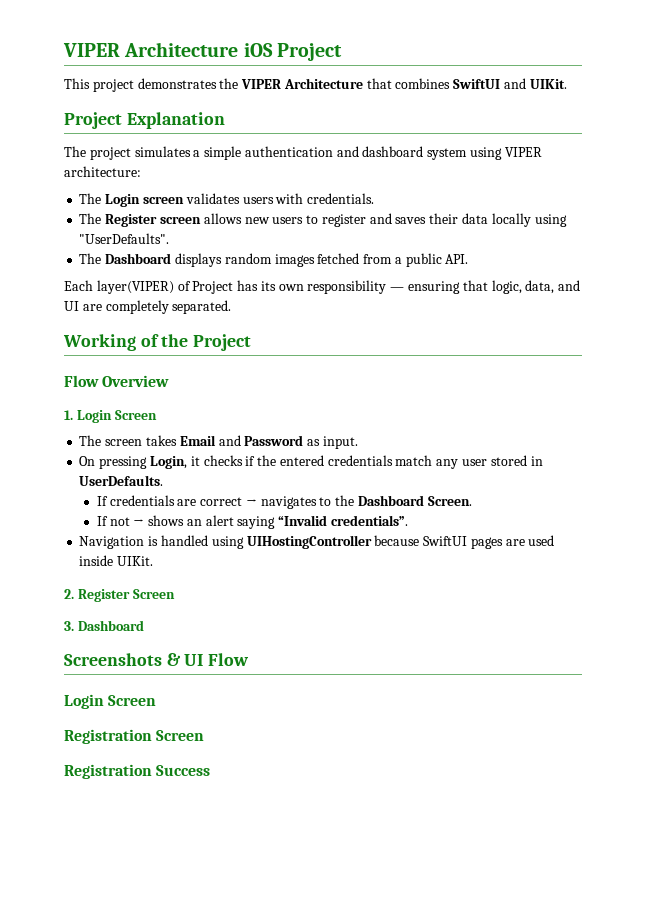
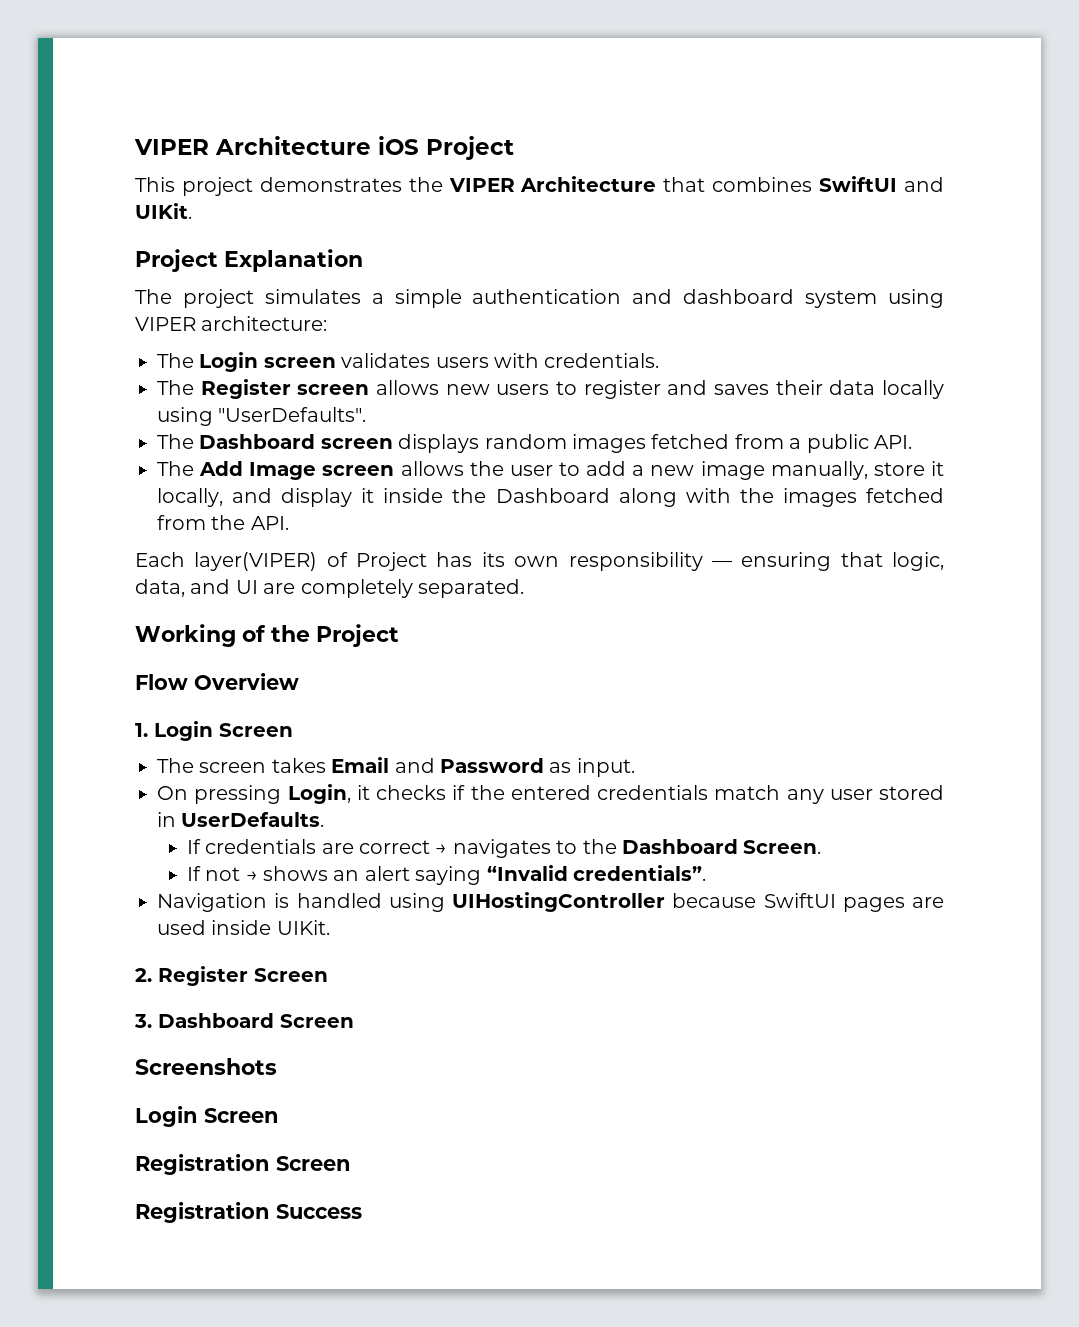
(172, 258) none -> [320,438,393,449] screen
(469, 259) none -> [157,461,944,480] [157,488,945,507] [157,515,289,530] // The Add Image screen allows the user to add a new image manually, store it locally, and display it inside the Dashboard along with the images fetched from the API.
(144, 625) none -> [280,1014,354,1028] Screen
[166,653,250,666] & UI Flow -> (277, 1066) none

